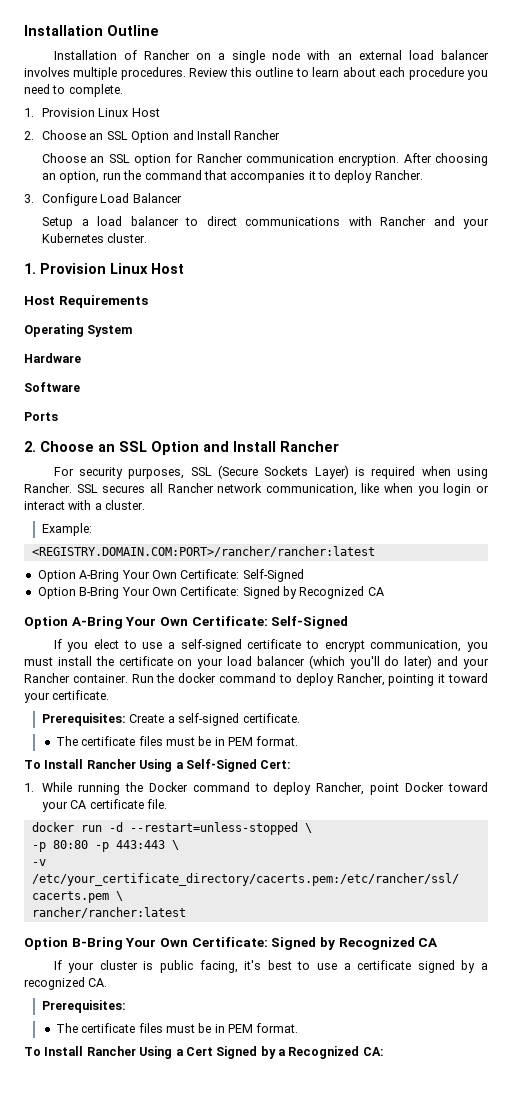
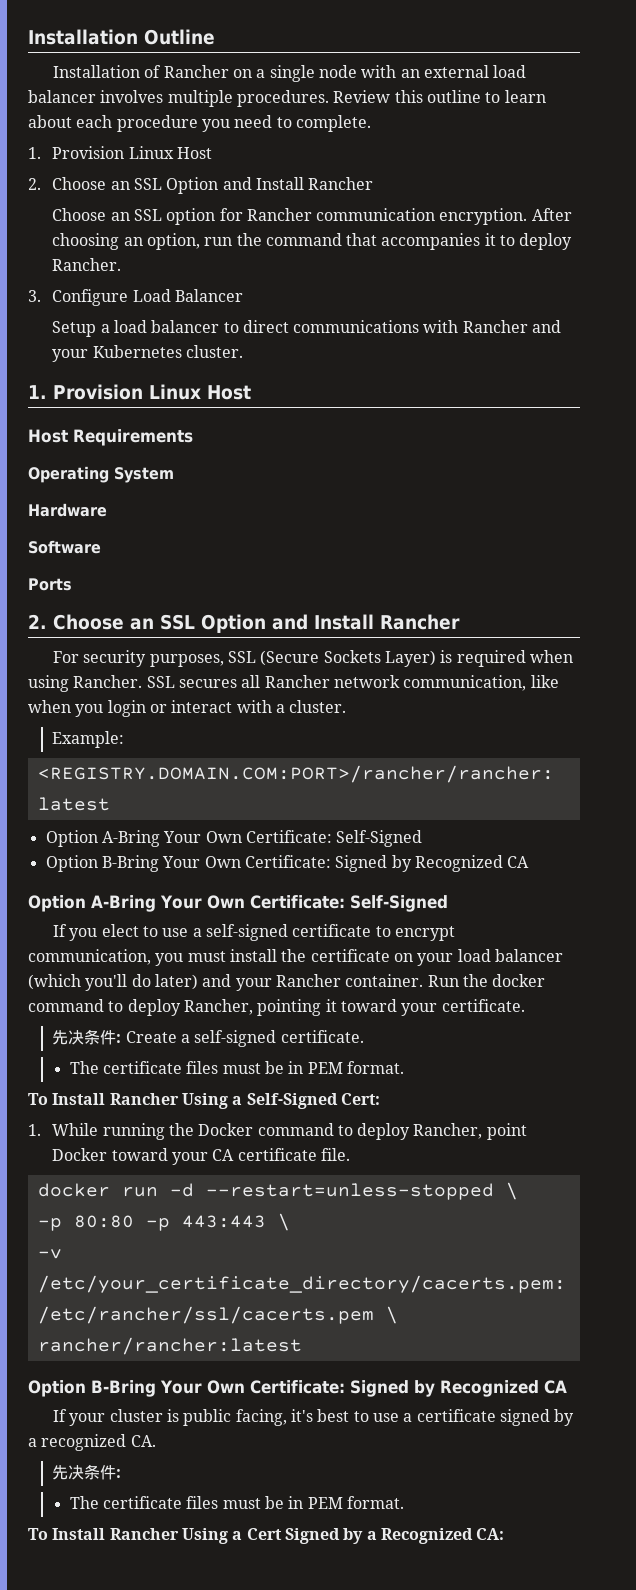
[42,713,127,726] Prerequisites: -> [52,1029,122,1045] 先决条件:
[42,1000,127,1013] Prerequisites: -> [52,1464,122,1480] 先决条件:

